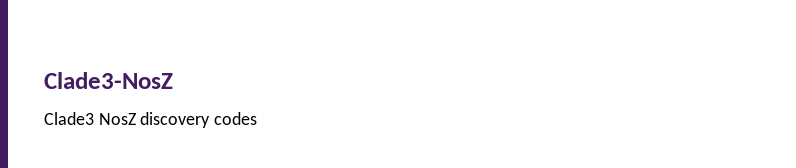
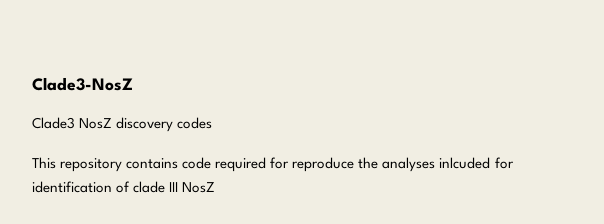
(258, 118) none -> [32,157,514,172] [32,181,216,193] // This repository contains code required for reproduce the analyses inlcuded for identification of clade III NosZ

